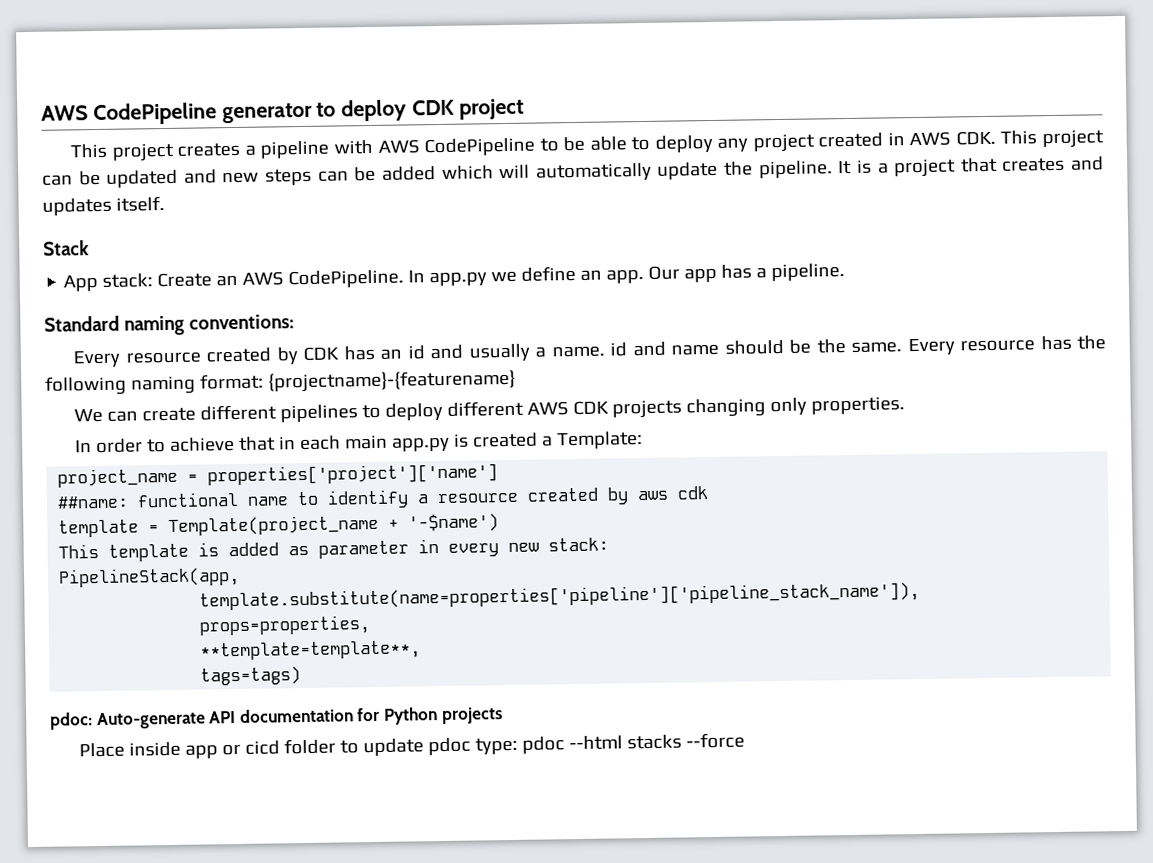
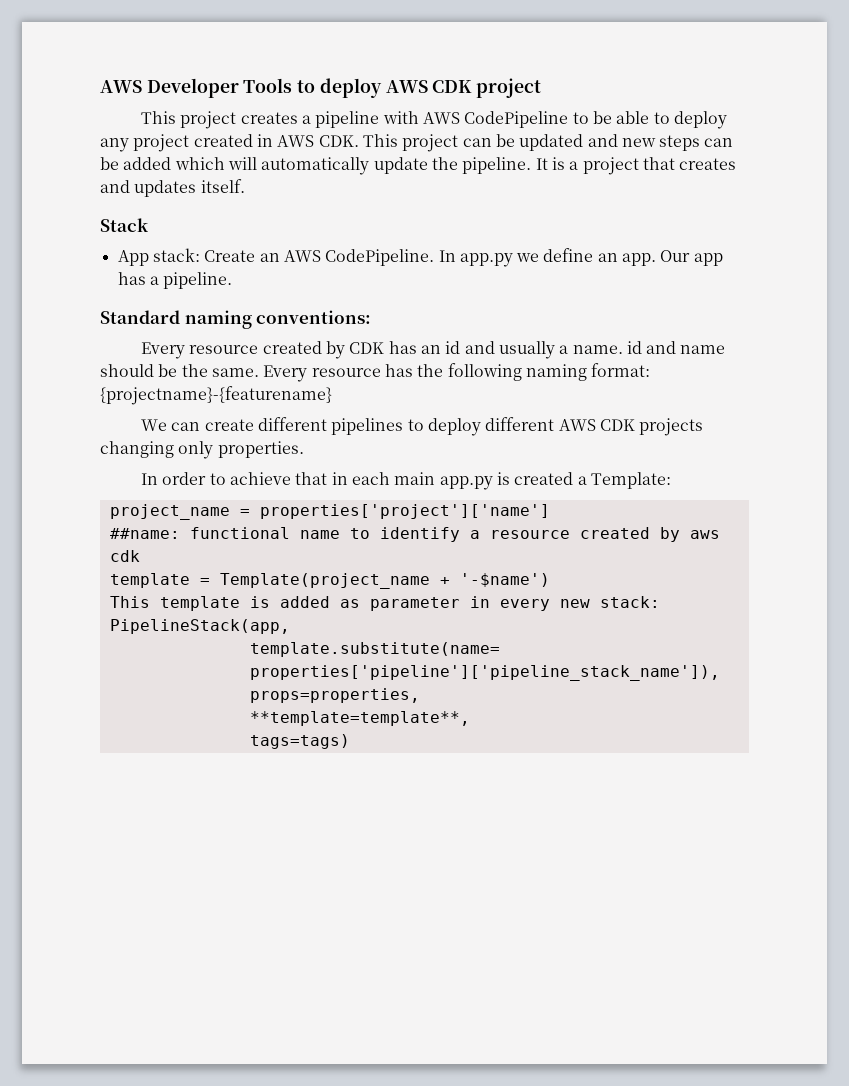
[41,99,408,126] AWS CodePipeline generator to deploy -> [100,78,428,98] AWS Developer Tools to deploy AWS
[50,707,503,730] [79,732,746,759] // pdoc: Auto-generate API documentation for Python projects // Place inside app or cicd folder to update pdoc type: pdoc --html stacks --force -> (350, 741) none

